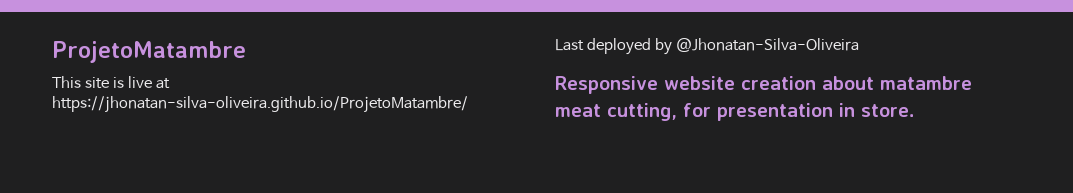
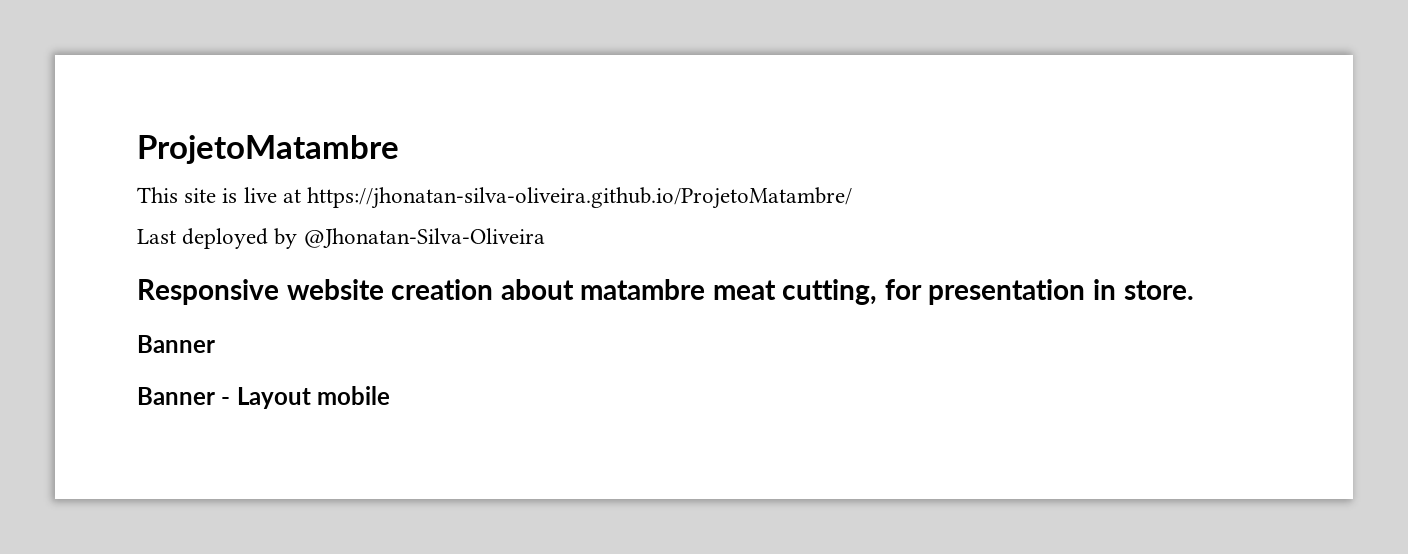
(915, 110) none -> [137,335,215,353] [137,386,391,409] // Banner // Banner - Layout mobile

